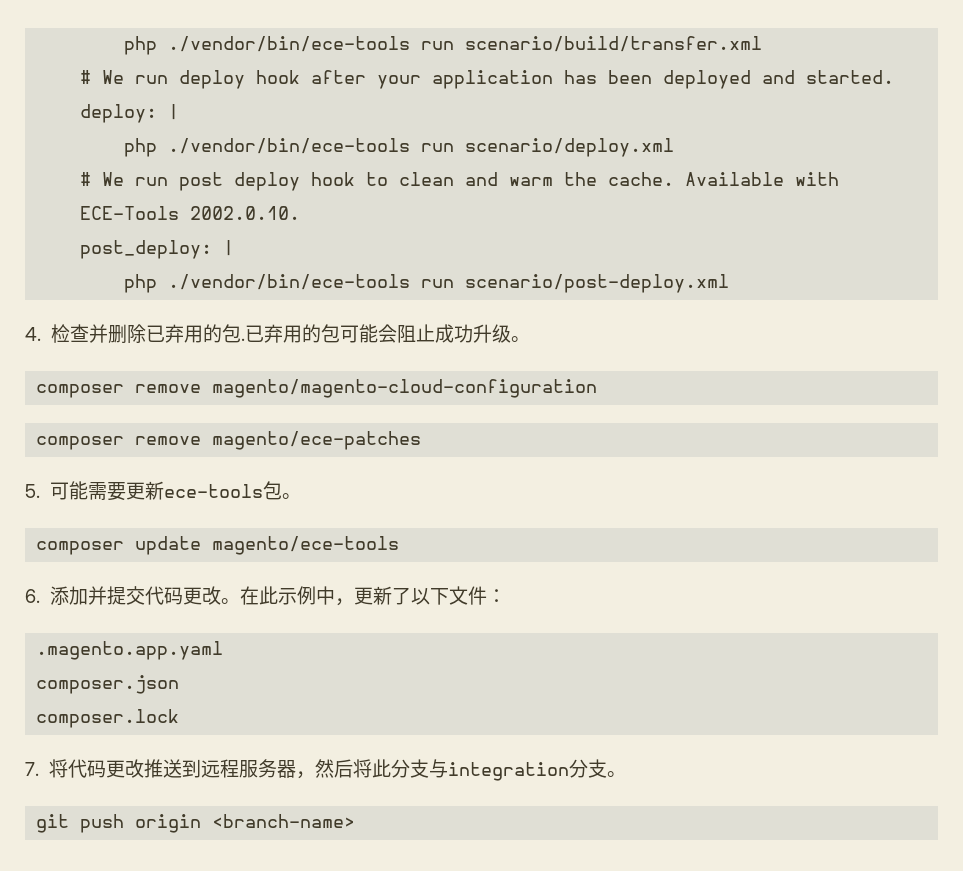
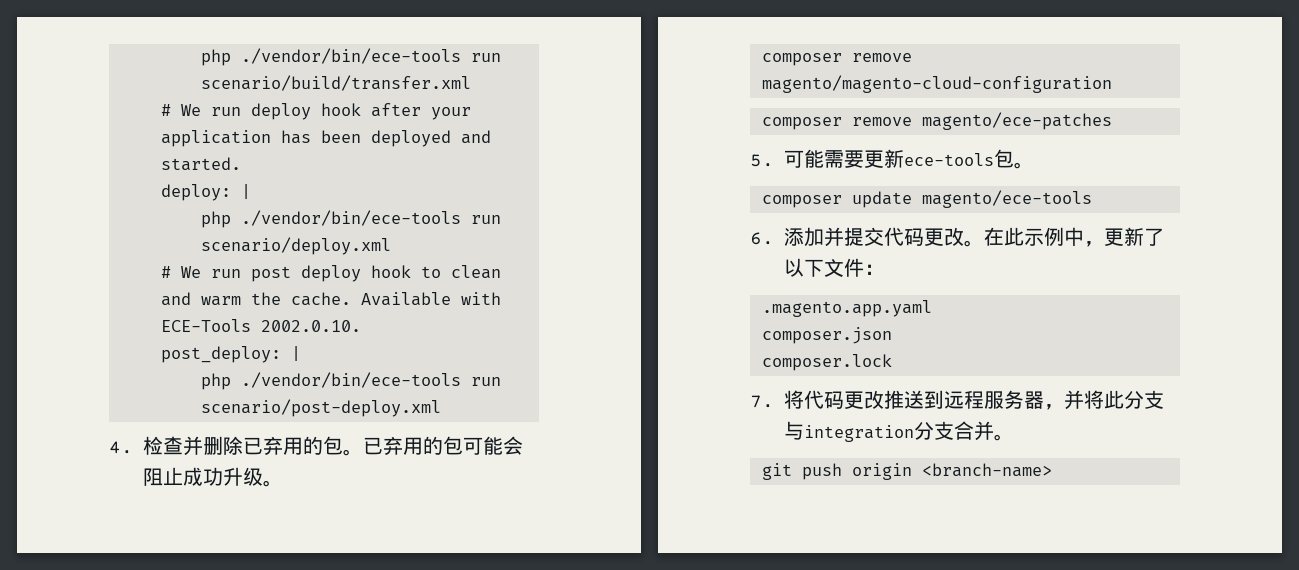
[240,338,245,341] . -> [342,449,363,456] 。
[315,759,354,778] 然后 -> [1063,390,1084,410] 并
(608, 768) none -> [953,421,994,441] 合并

